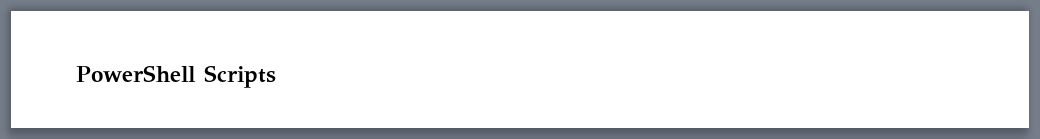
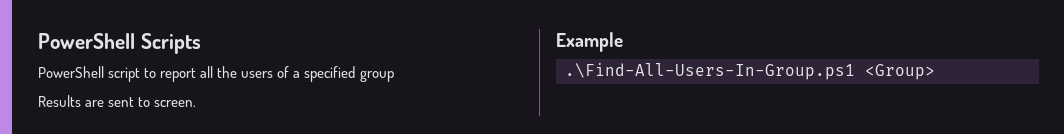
(276, 76) none -> [38,66,394,82] [38,95,197,107] [556,32,623,52] [565,63,935,80] // PowerShell script to report all the users of a specified group // Results are sent to screen. // Example // .\Find-All-Users-In-Group.ps1 <Group>

